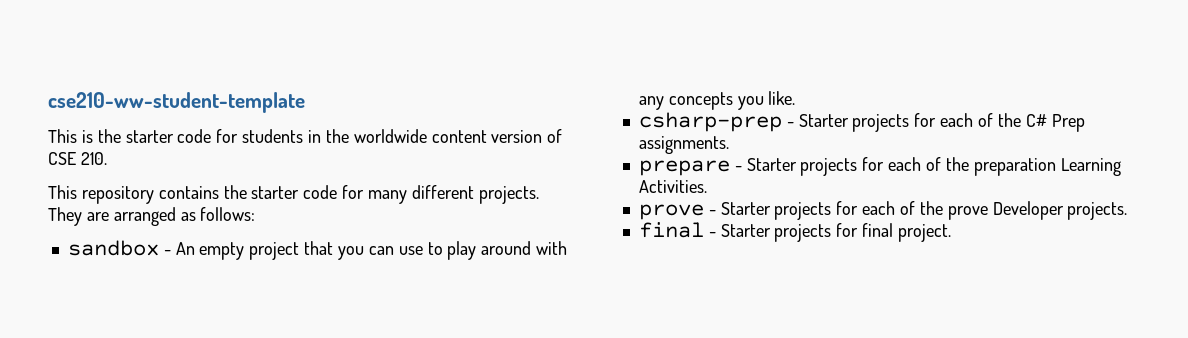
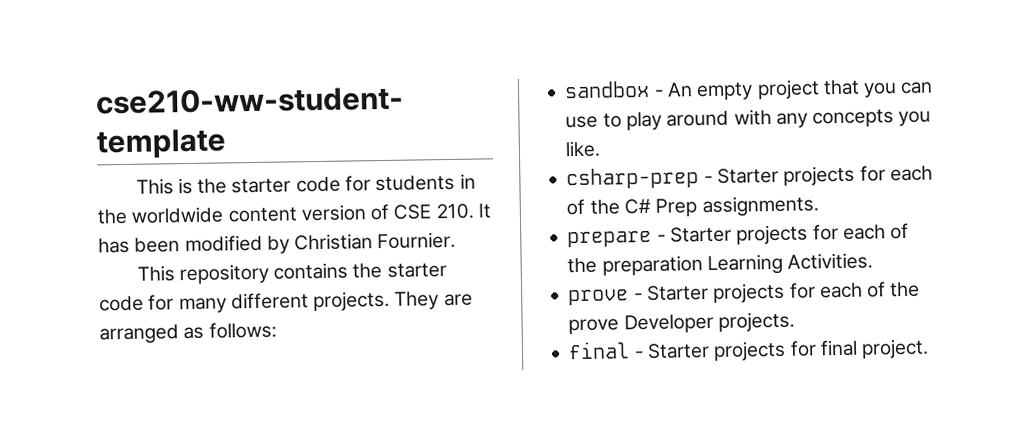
(107, 158) none -> [477,203,491,219] [98,231,457,254] It has been modified by Christian Fournier.

